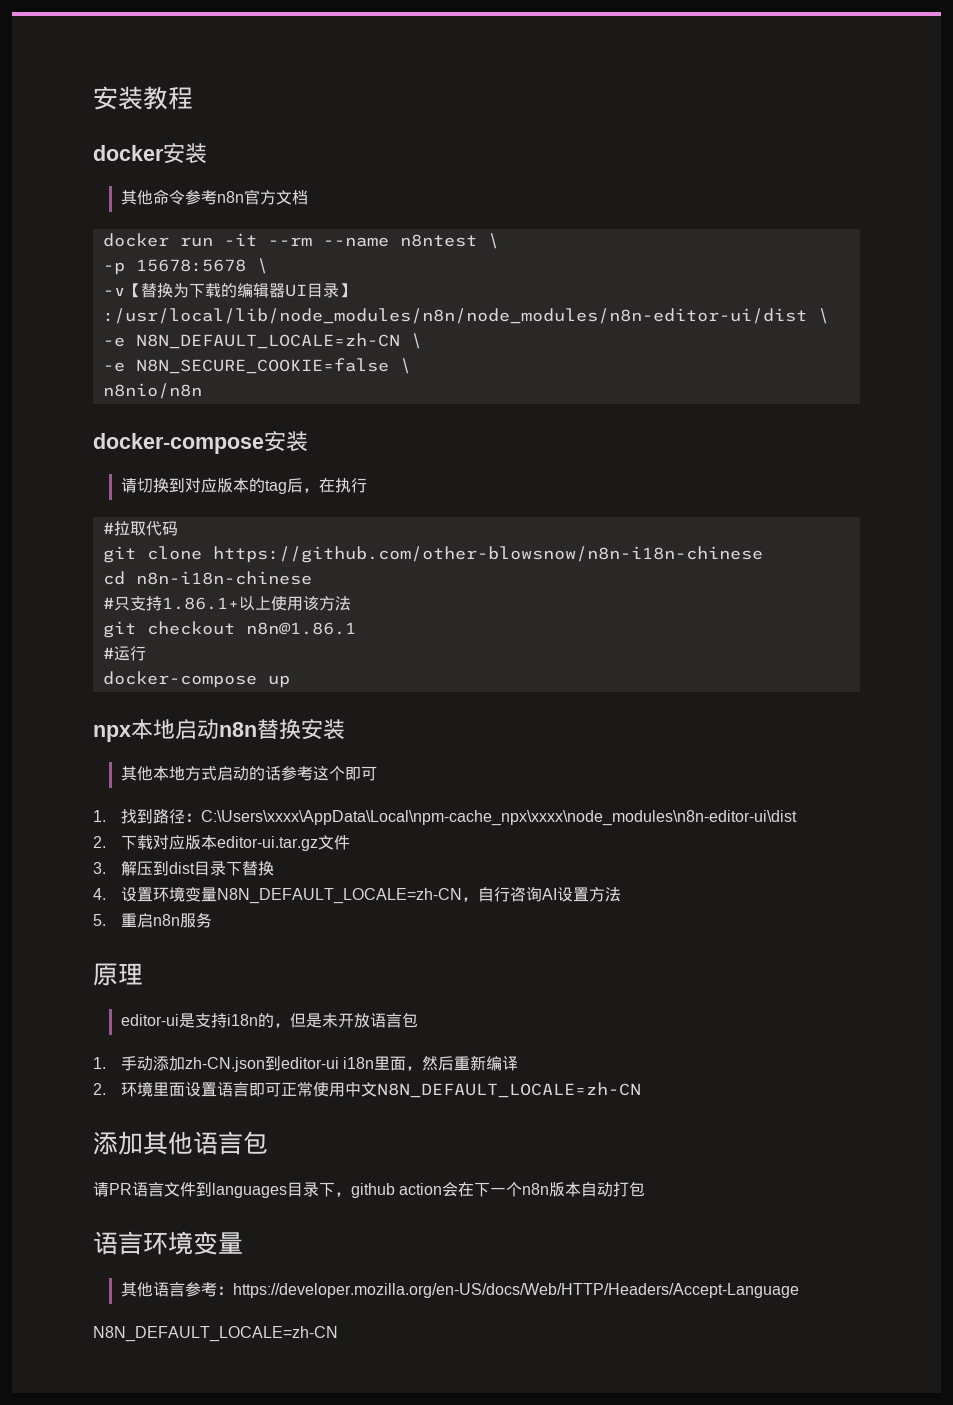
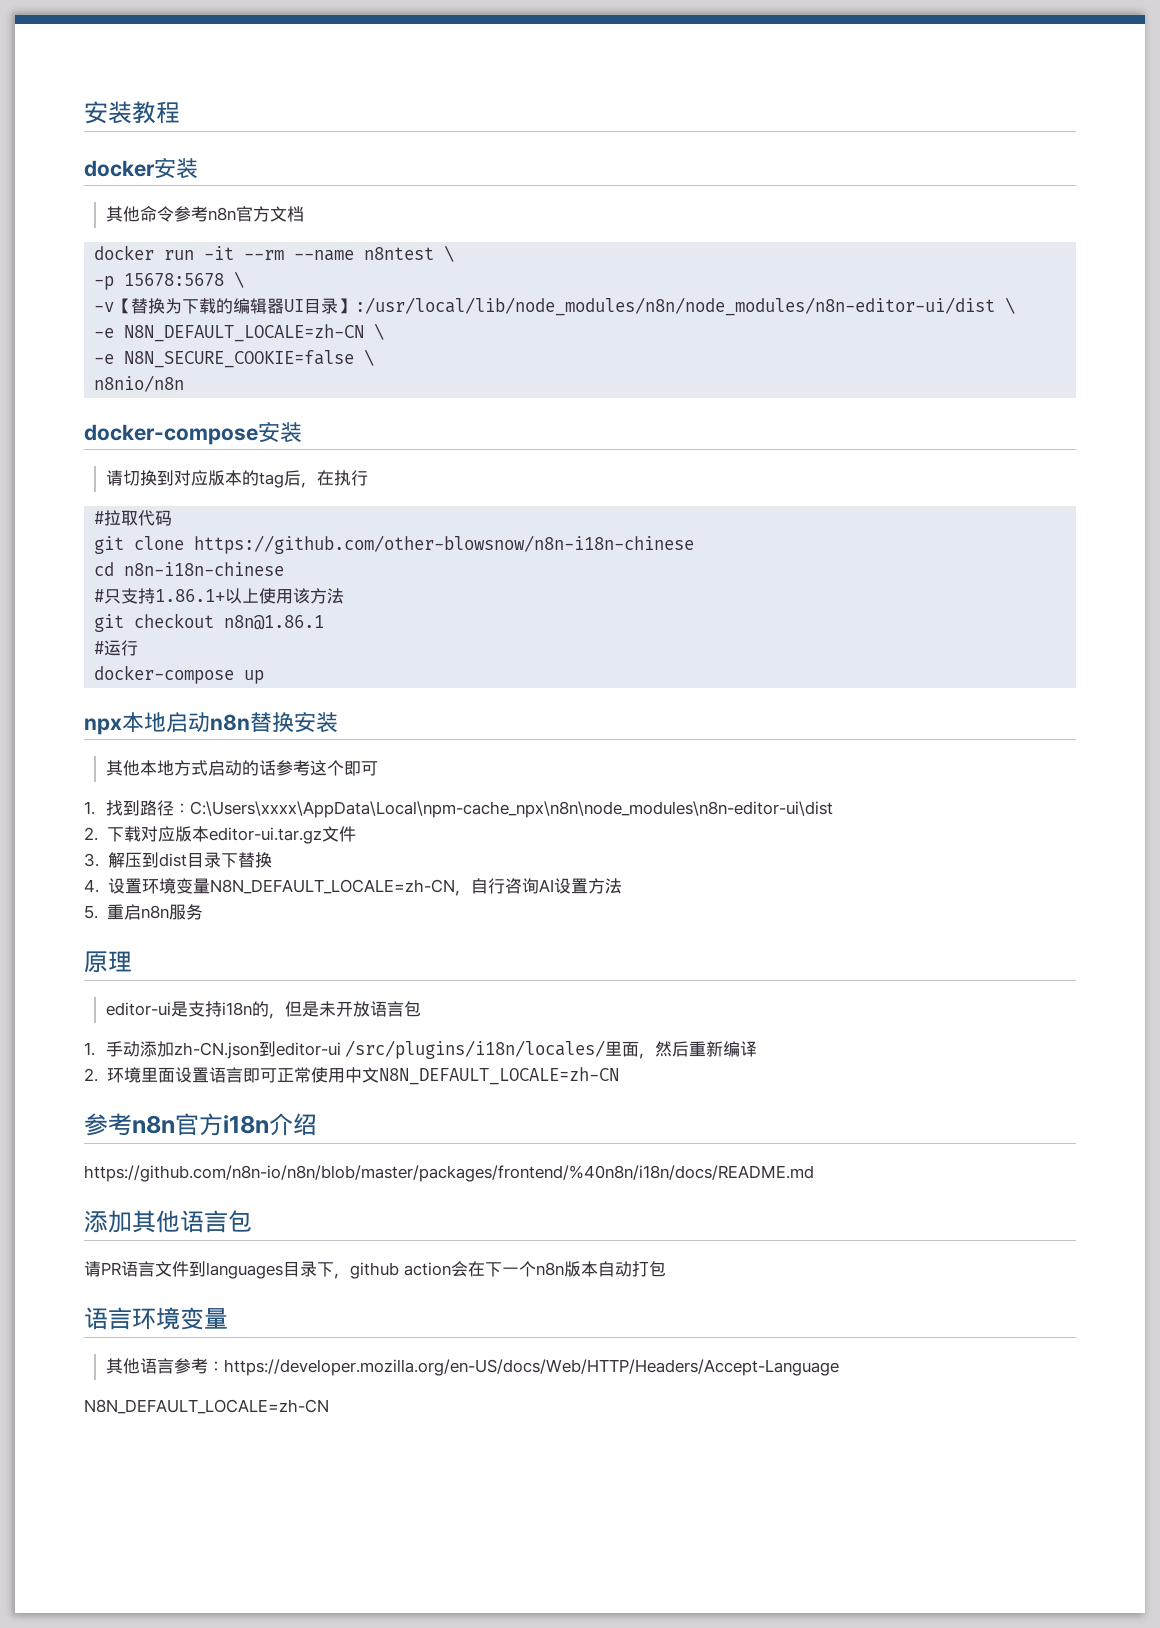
[200,810,797,826] C:\Users\xxxx\AppData\Local\npm-cache_npx\xxxx\node_modules\n8n-editor-ui\dist -> [189,801,833,818] C:\Users\xxxx\AppData\Local\npm-cache_npx\n8n\node_modules\n8n-editor-ui\dist
[342,1057,374,1069] i18n -> [345,1040,606,1059] /src/plugins/i18n/locales/
(641, 1090) none -> [84,1113,317,1136] [84,1165,814,1182] // 参考n8n官方i18n介绍 // https://github.com/n8n-io/n8n/blob/master/packages/frontend/%40n8n/i18n/docs/README.md

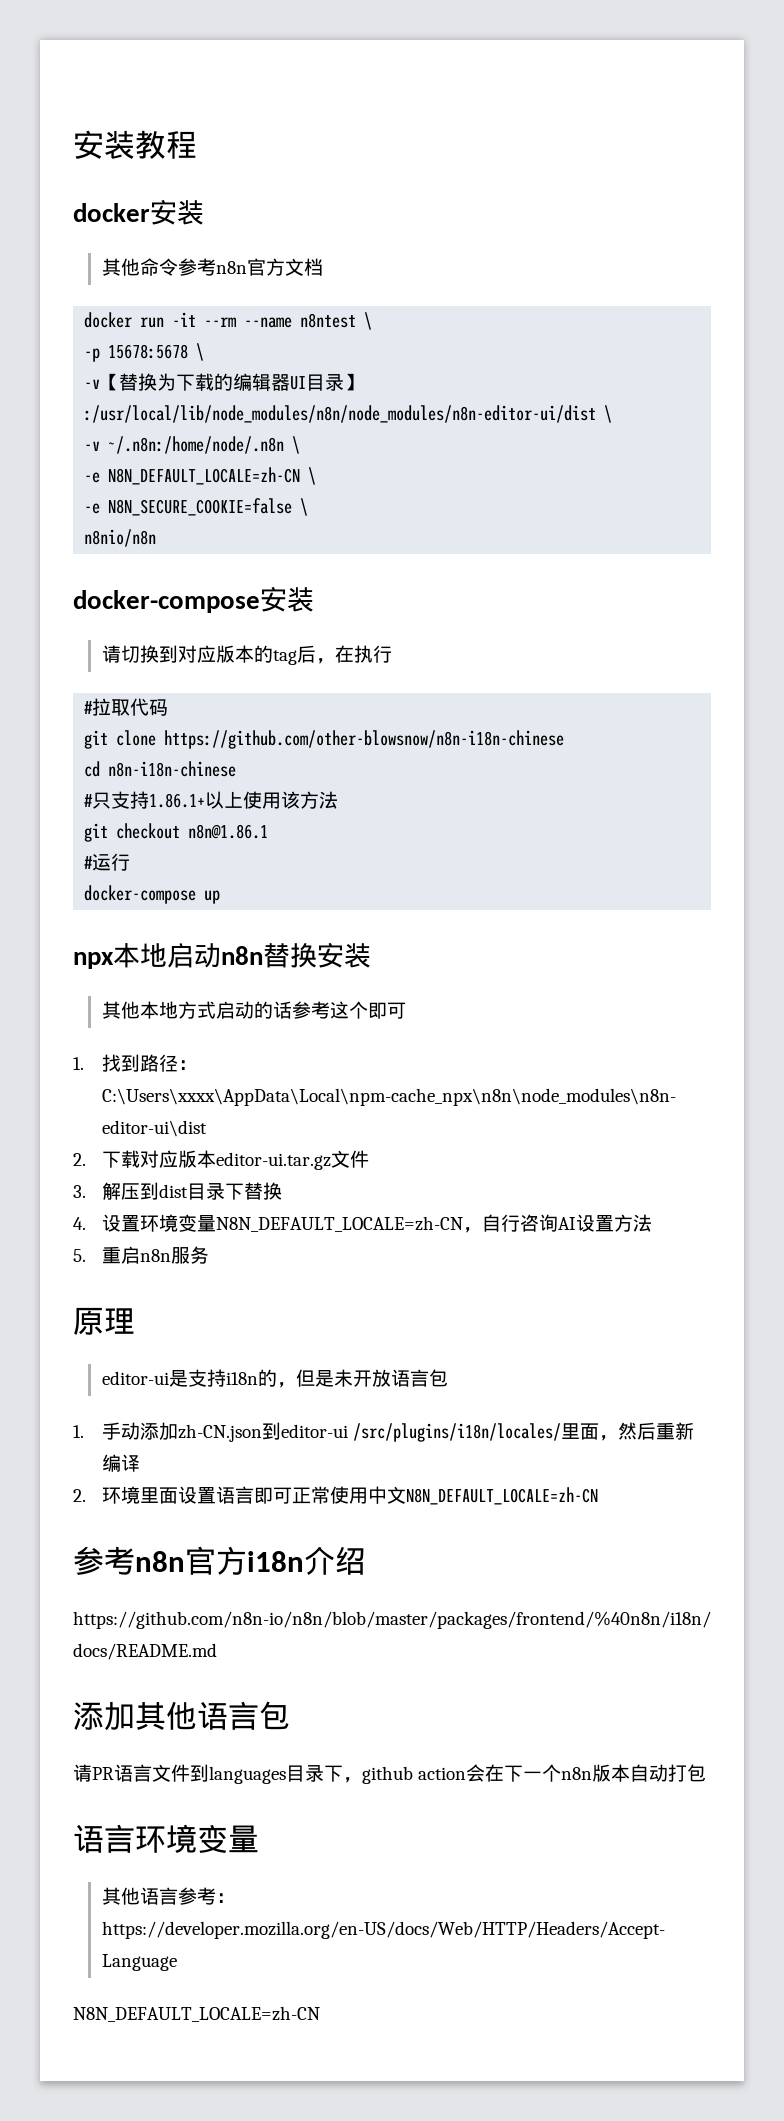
(1016, 305) none -> [84,436,301,454] // -v ~/.n8n:/home/node/.n8n \

